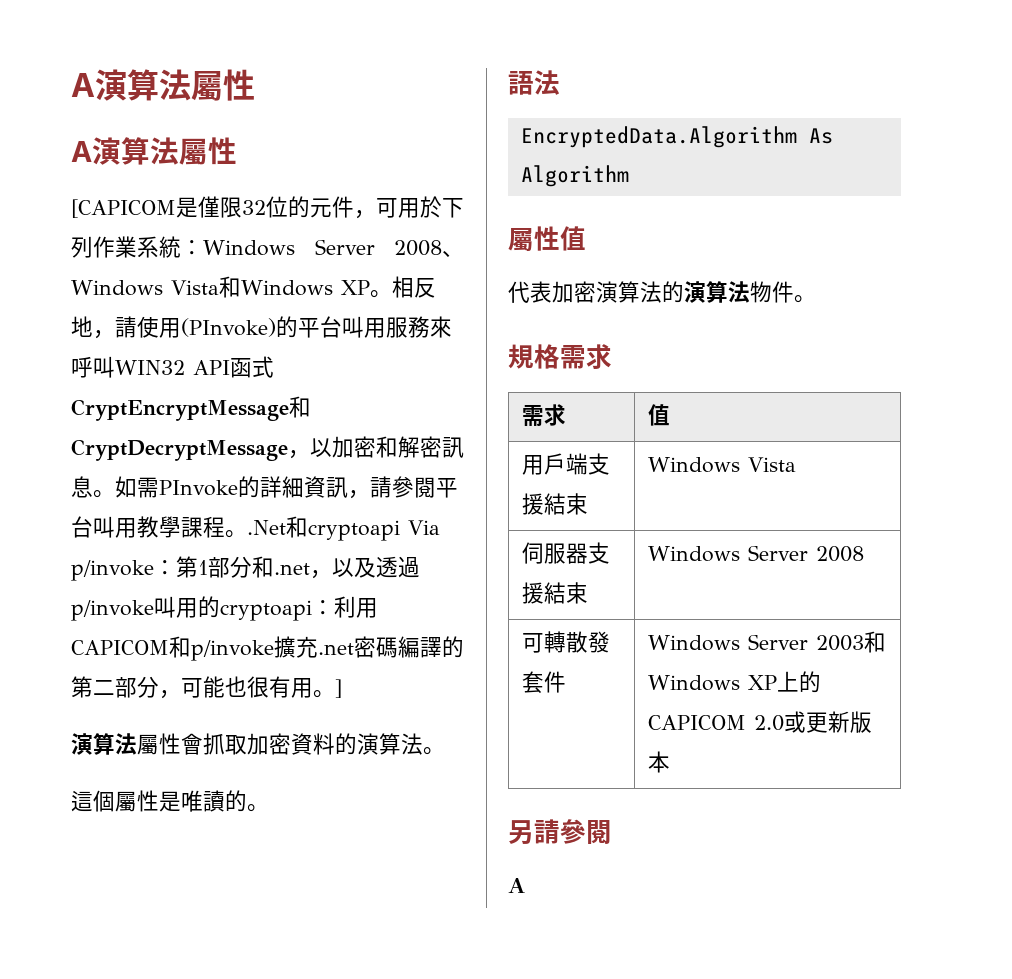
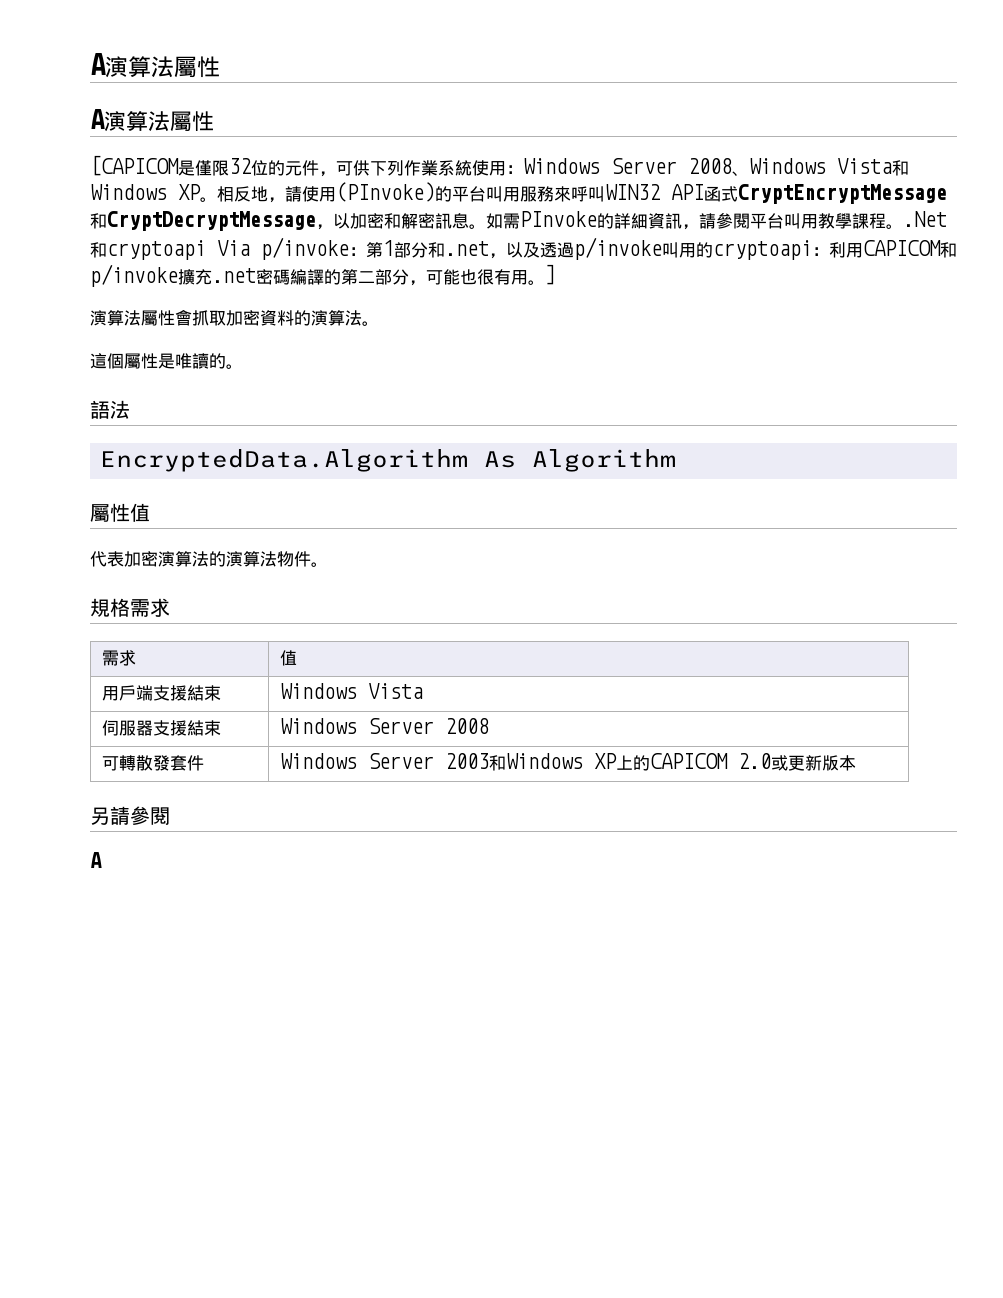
[398,196,442,218] 用於 -> [353,160,370,176] 供
(181, 247) none -> [472,160,506,176] 使用

